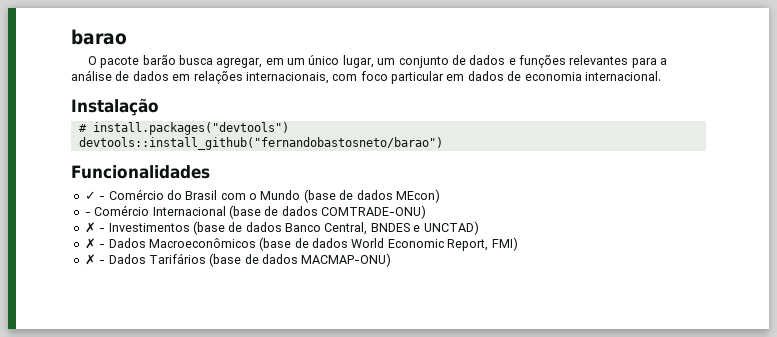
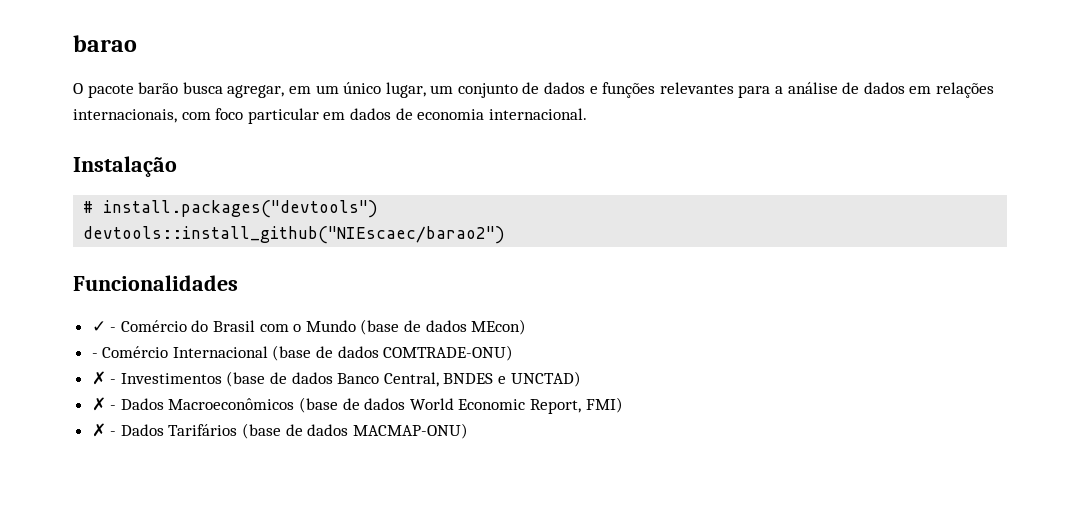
[78,137,443,150] devtools::install_github("fernandobastosneto/barao") -> [83,226,506,244] devtools::install_github("NIEscaec/barao2")

